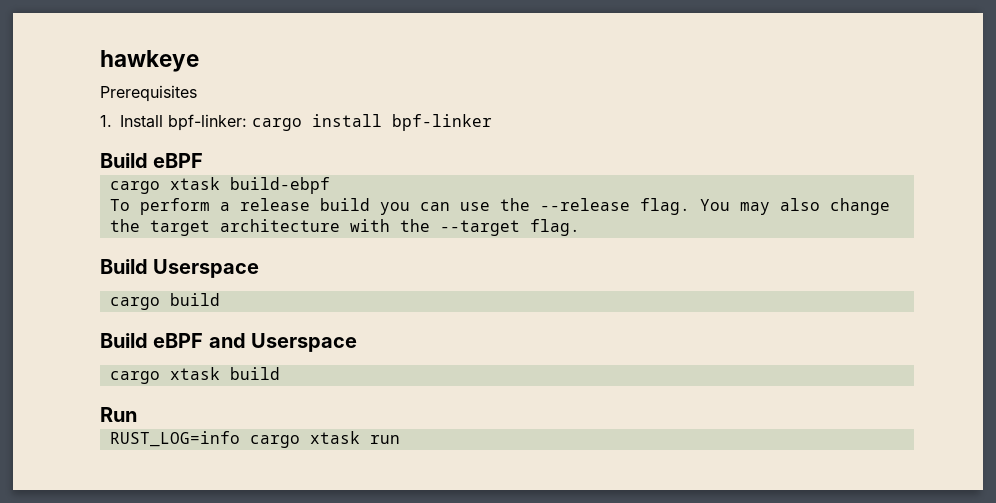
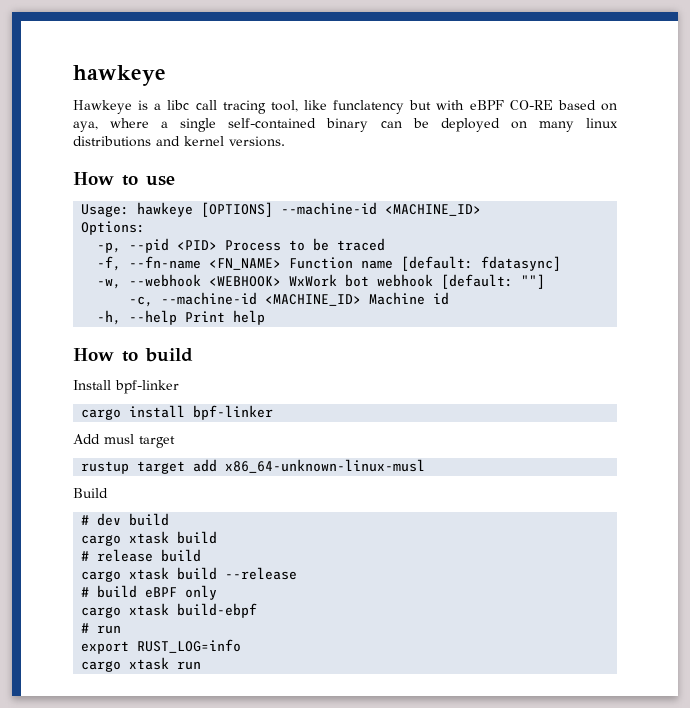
[100,85,197,102] [100,114,493,131] [100,153,204,168] Prerequisites // 1. Install bpf-linker: cargo install bpf-linker // Build eBPF -> [73,100,617,114] [73,118,618,132] [73,136,285,147] [73,172,175,186] [81,202,482,217] [81,221,146,235] [97,238,386,253] [97,256,562,271] [97,274,546,289] [129,292,450,307] [97,310,266,325] [73,348,193,362] [73,380,179,394] [81,405,274,420] [73,434,175,448] [81,459,426,474] [73,488,108,498] [81,513,170,526] [81,531,218,546] [81,549,202,562] [81,567,298,582] [81,585,218,600] Hawkeye is a libc call tracing tool, like funclatency but with eBPF CO-RE based on aya, where a single self-contained binary can be deployed on many linux distributions and kernel versions. // How to use // Usage: hawkeye [OPTIONS] --machine-id <MACHINE_ID> // Options: // -p, --pid <PID> Process to be traced // -f, --fn-name <FN_NAME> Function name [default: fdatasync] // -w, --webhook <WEBHOOK> WxWork bot webhook [default: ""] // -c, --machine-id <MACHINE_ID> Machine id // -h, --help Print help // How to build // Install bpf-linker // cargo install bpf-linker // Add musl target // rustup target add x86_64-unknown-linux-musl // Build // # dev build // cargo xtask build // # release build // cargo xtask build --release // # build eBPF only
[109,198,890,215] [109,219,580,236] [100,259,260,278] [109,293,220,310] [100,333,358,352] [109,367,280,384] [100,407,137,422] [109,431,240,447] To perform a release build you can use the --release flag. You may also change the target architecture with the --target flag. // Build Userspace // cargo build // Build eBPF and Userspace // cargo xtask build // Run // RUST_LOG=info -> [81,623,122,634] [81,639,242,654] # run // export RUST_LOG=info //

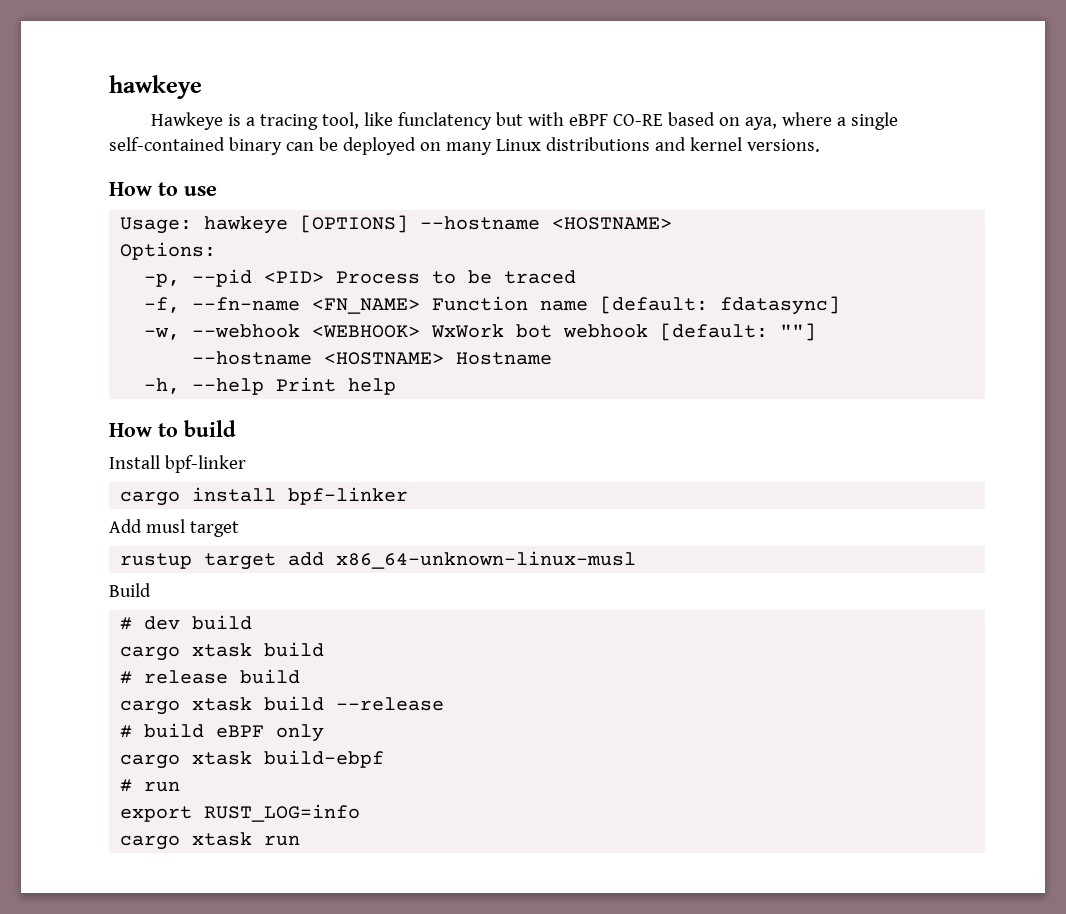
[167,100,217,110] libc call -> (256, 121) none
[585,118,618,128] linux -> [495,139,541,151] Linux
[281,202,482,216] --machine-id <MACHINE_ID> -> [420,216,673,230] --hostname <HOSTNAME>
[129,292,450,307] -c, --machine-id <MACHINE_ID> Machine id -> [192,351,553,365] --hostname <HOSTNAME> Hostname

